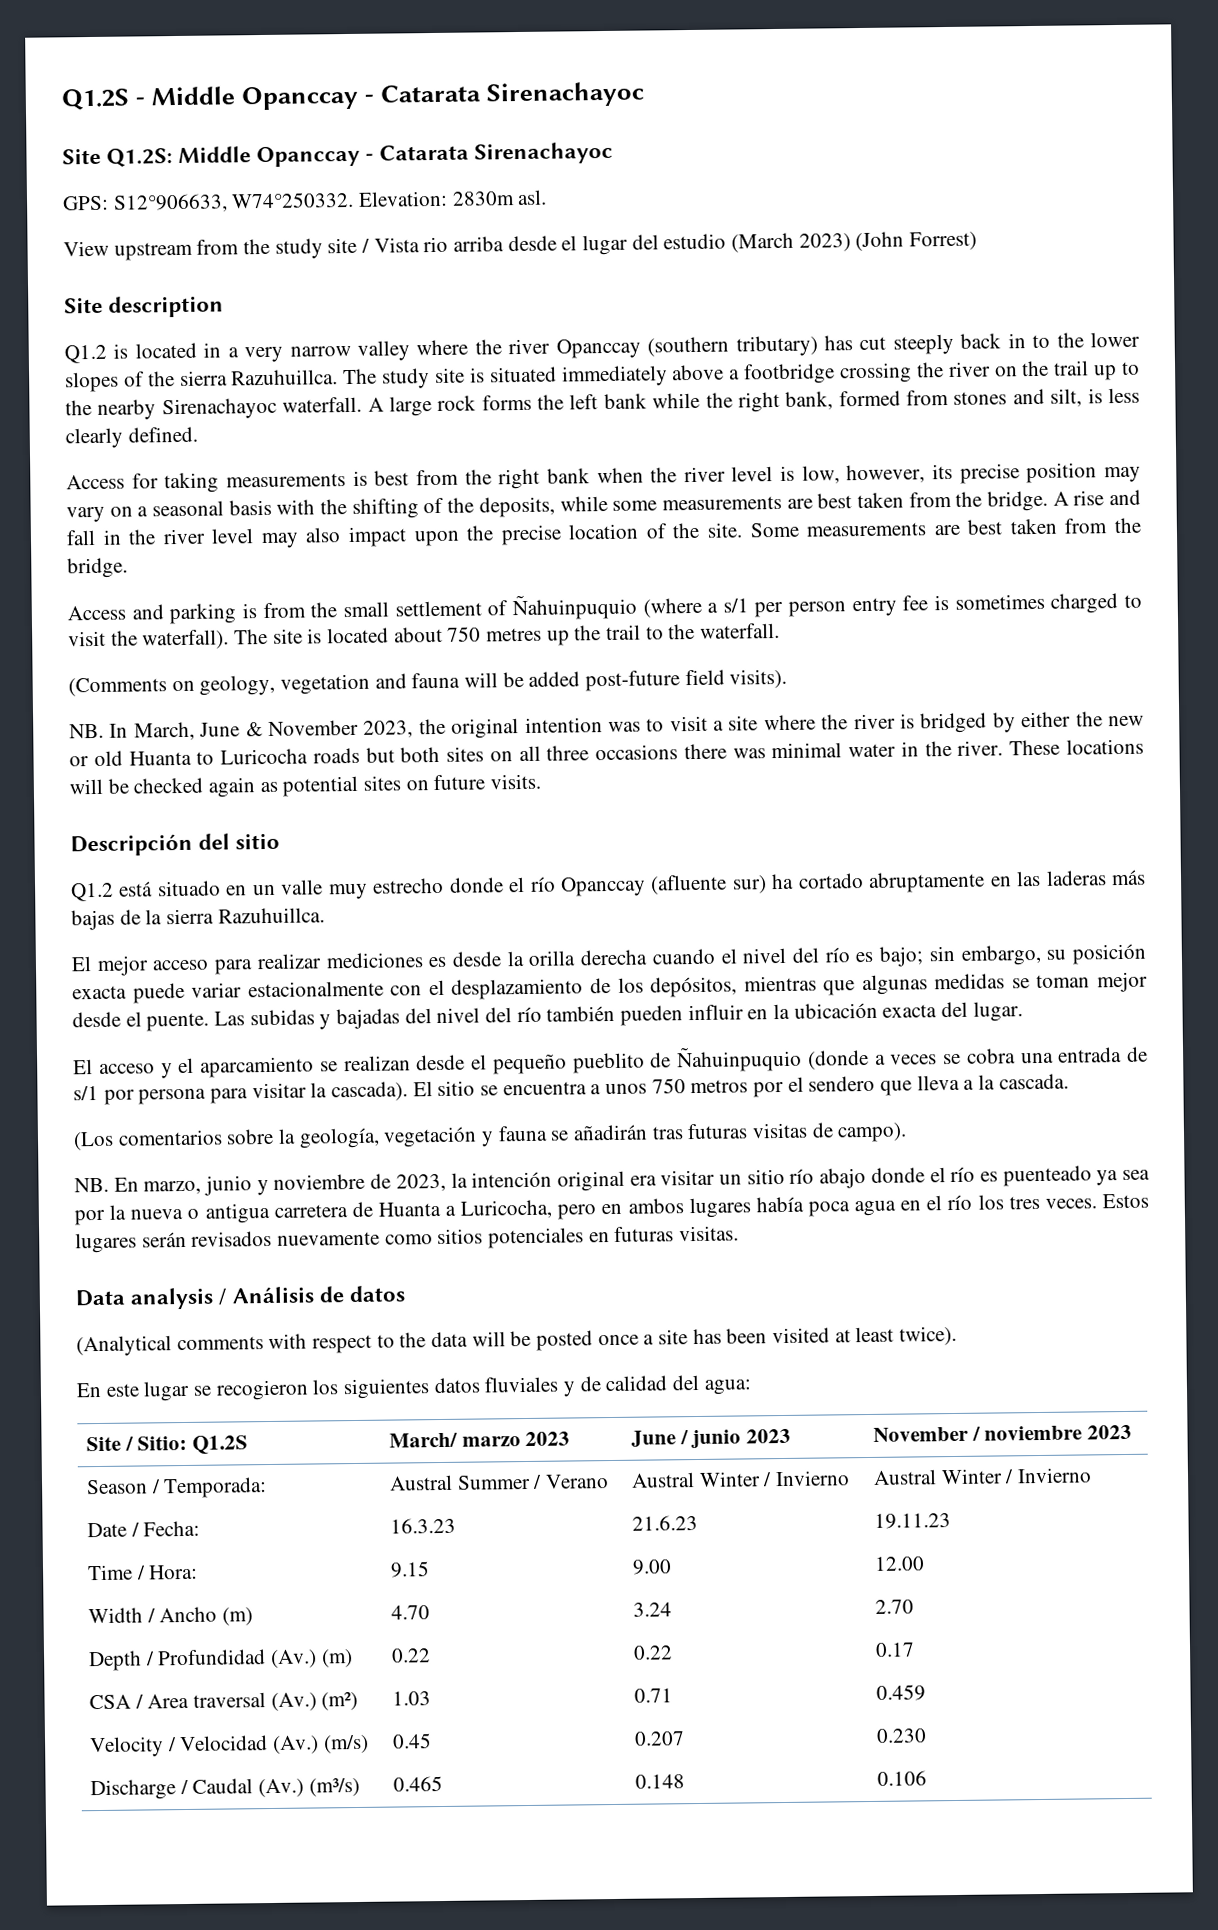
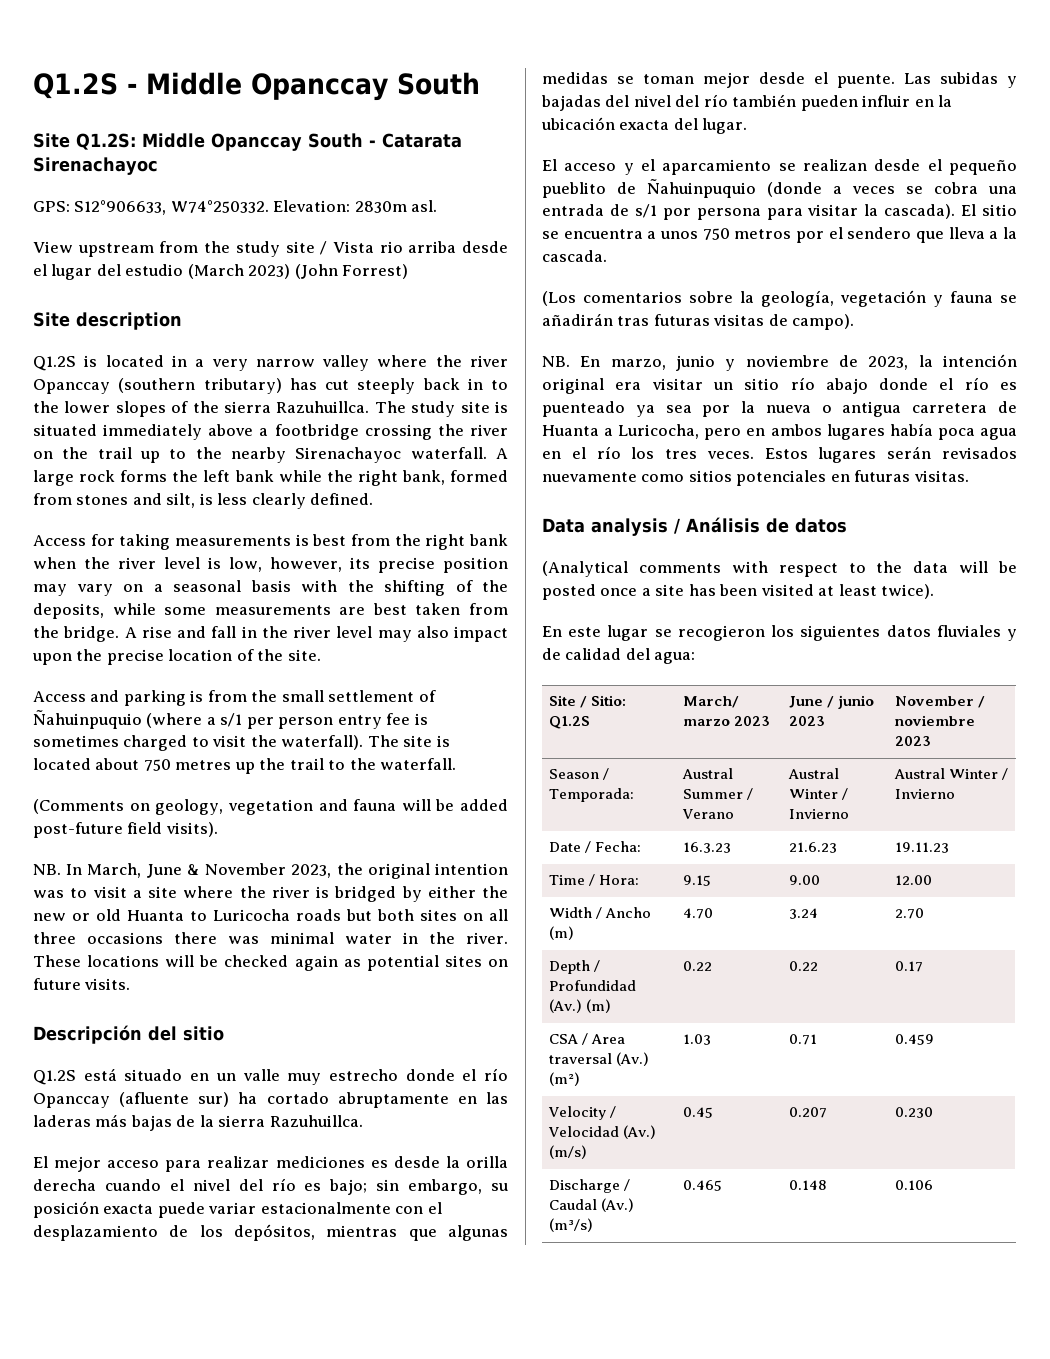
[364,81,645,108] - Catarata Sirenachayoc -> [396,72,480,95] South
(361, 156) none -> [308,133,363,148] South
[64,344,107,364] Q1.2 -> [33,356,76,371] Q1.2S
[749,517,1141,538] [67,557,128,579] Some measurements are best taken from the bridge. -> (321, 655) none
[71,882,114,902] Q1.2 -> [33,1070,76,1085] Q1.2S

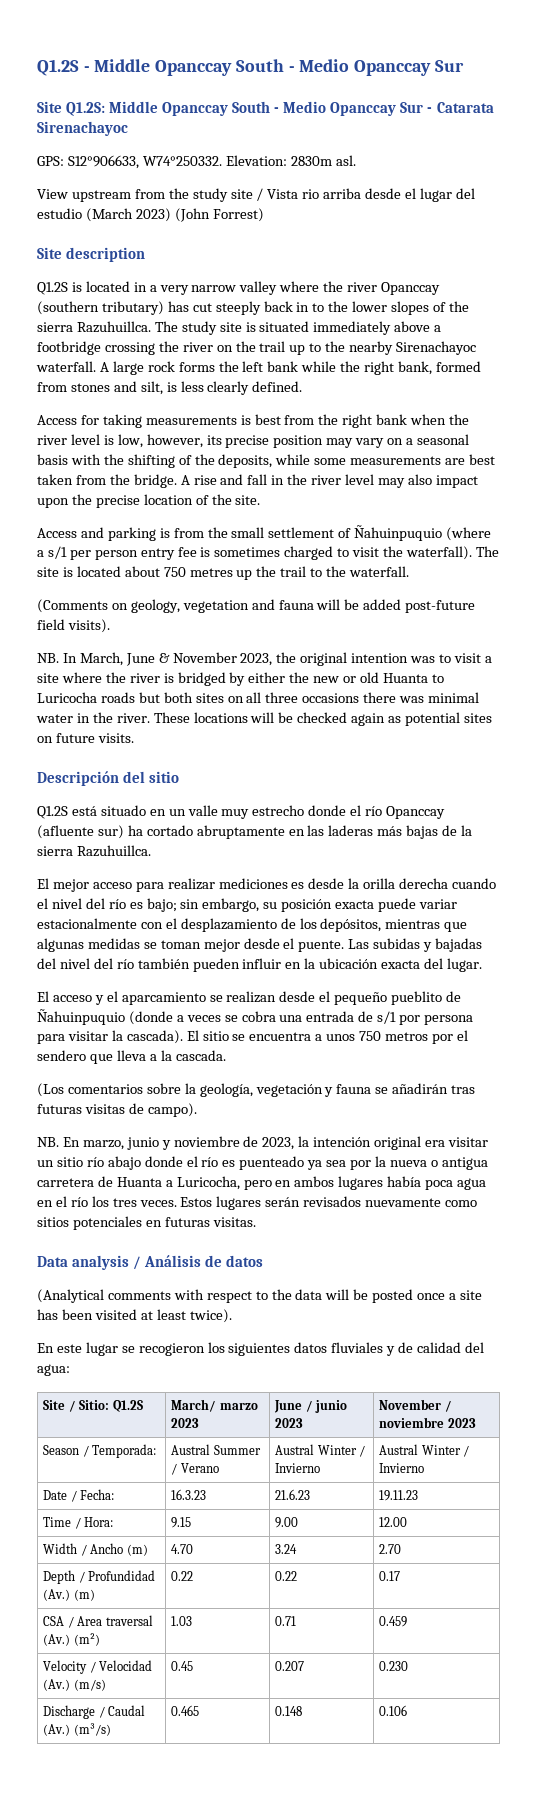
(480, 83) none -> [288,59,464,76] - Medio Opanccay Sur
(376, 143) none -> [283,101,433,116] Medio Opanccay Sur -

